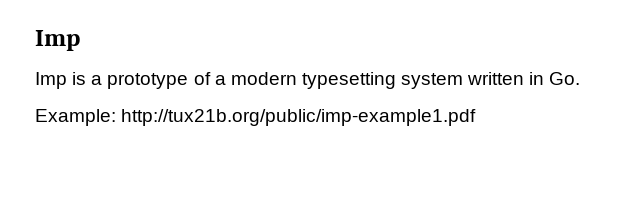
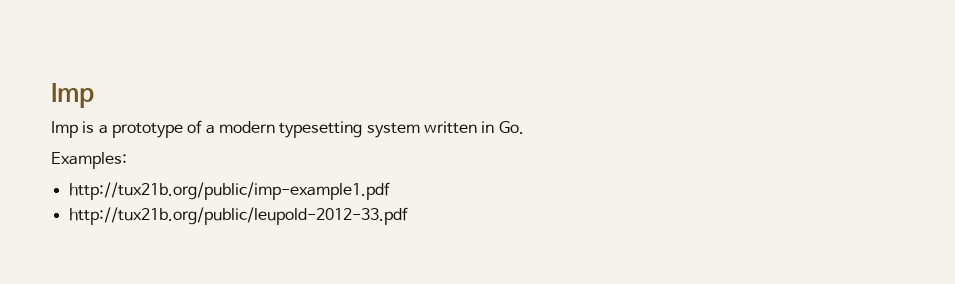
[35,109,116,126] Example: -> [51,152,127,169] Examples: //
(477, 117) none -> [68,207,408,225] // http://tux21b.org/public/leupold-2012-33.pdf

